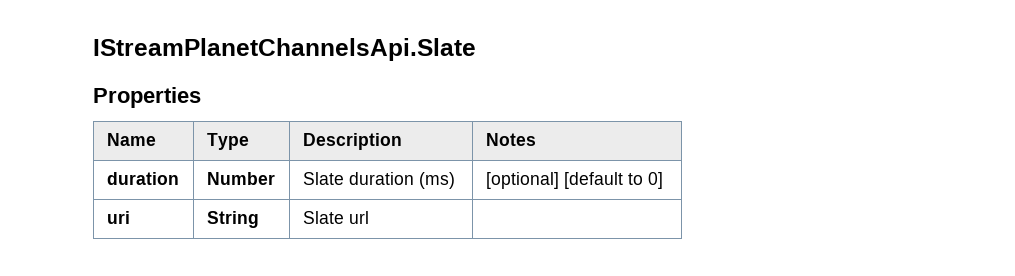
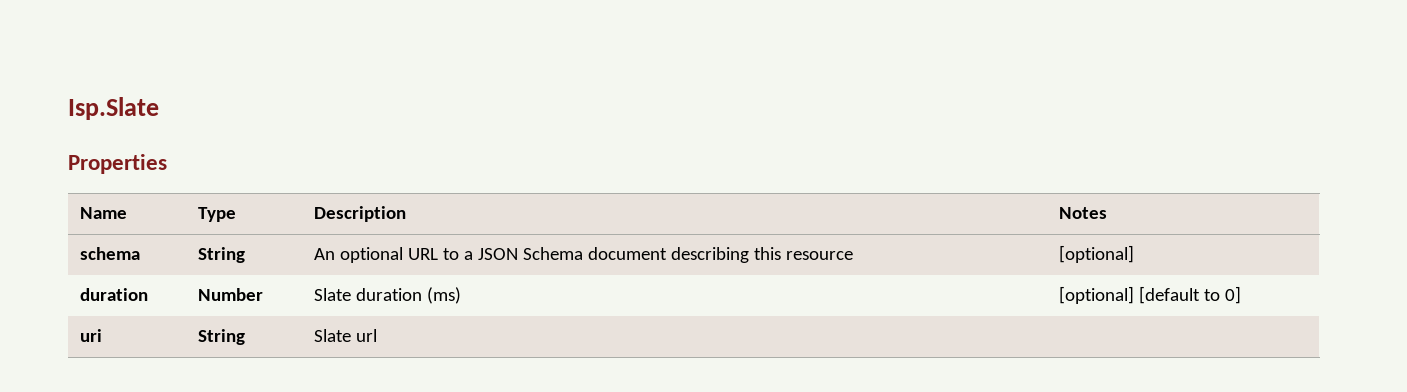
[93,38,476,61] IStreamPlanetChannelsApi.Slate -> [68,97,159,120] Isp.Slate
(536, 139) none -> [79,247,140,260] [197,247,245,263] [313,247,853,263] [1058,245,1134,263] // schema | String | An optional URL to a JSON Schema document describing this resource | [optional]

